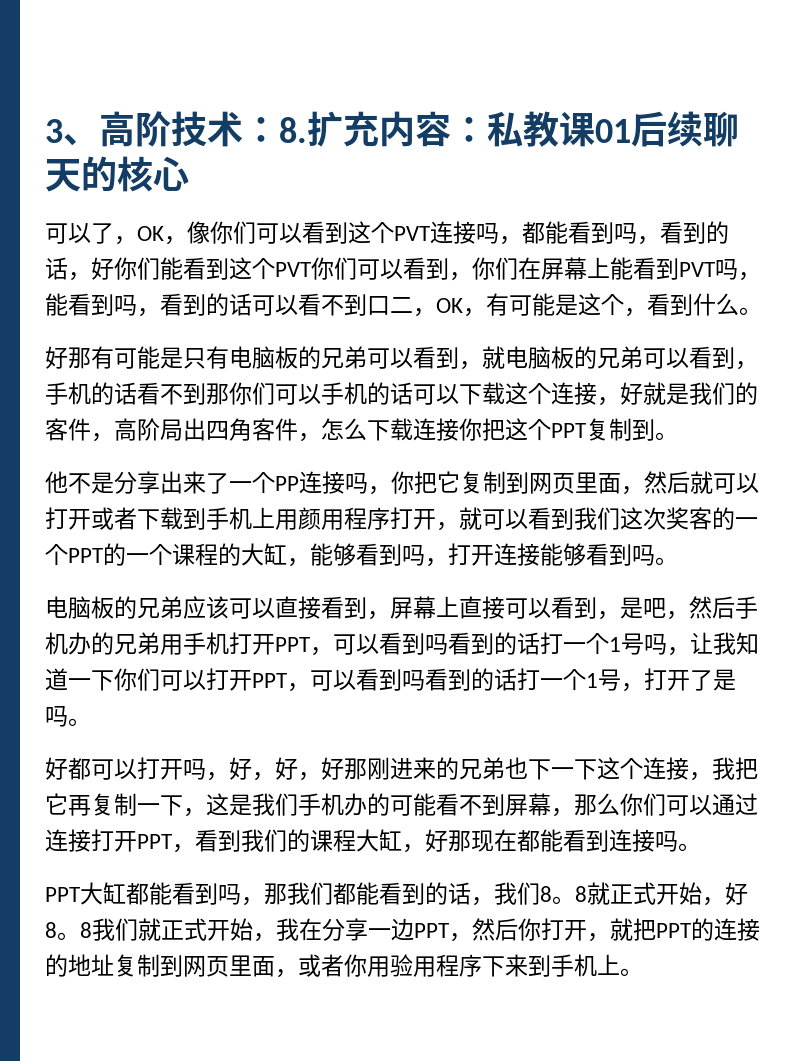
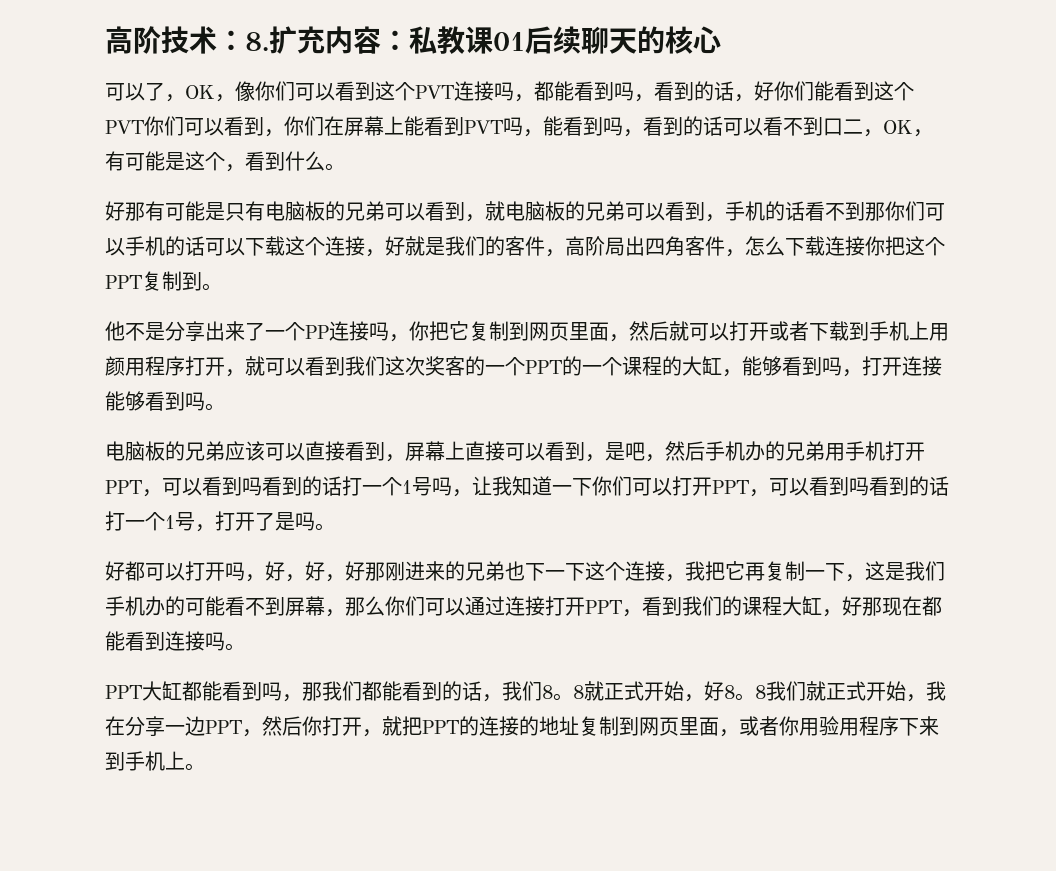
[45,119,99,146] 3、 -> (105, 40) none

